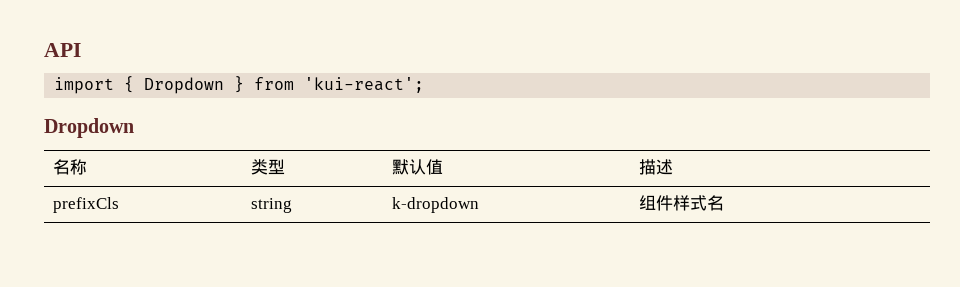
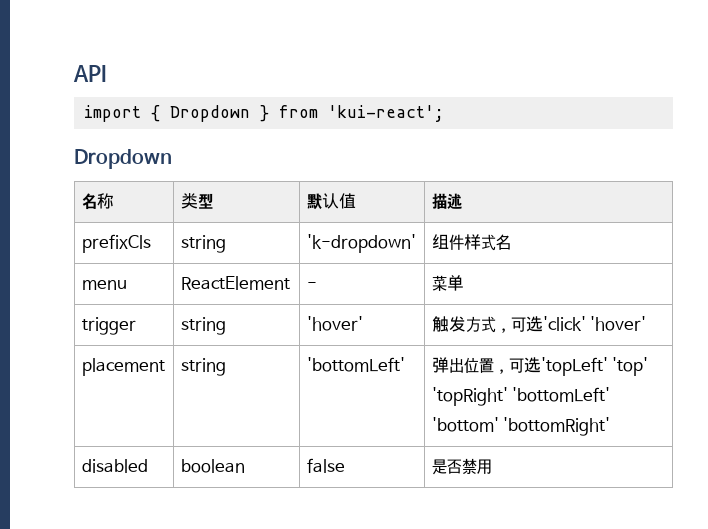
[392,197,480,213] k-dropdown -> [306,234,416,253] 'k-dropdown'
(725, 203) none -> [81,280,127,290] [180,276,290,290] [306,282,317,289] [431,275,464,291] [81,317,136,335] [180,317,226,335] [306,316,363,331] [431,316,647,333] [81,358,165,376] [180,358,226,376] [306,357,405,372] [431,357,649,376] [431,387,611,406] [431,417,611,436] [81,459,148,473] [180,459,245,473] [306,458,345,473] [431,458,492,475] // menu | ReactElement | - | 菜单 // trigger | string | 'hover' | 触发方式，可选'click' 'hover' // placement | string | 'bottomLeft' | 弹出位置，可选'topLeft' 'top' 'topRight' 'bottomLeft' 'bottom' 'bottomRight' // disabled | boolean | false | 是否禁用

